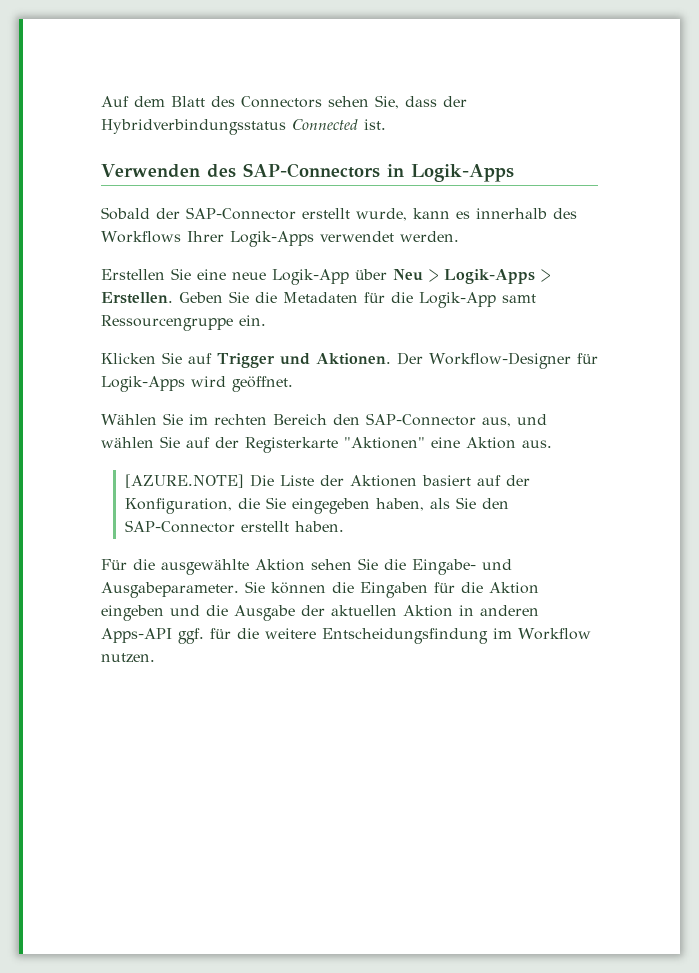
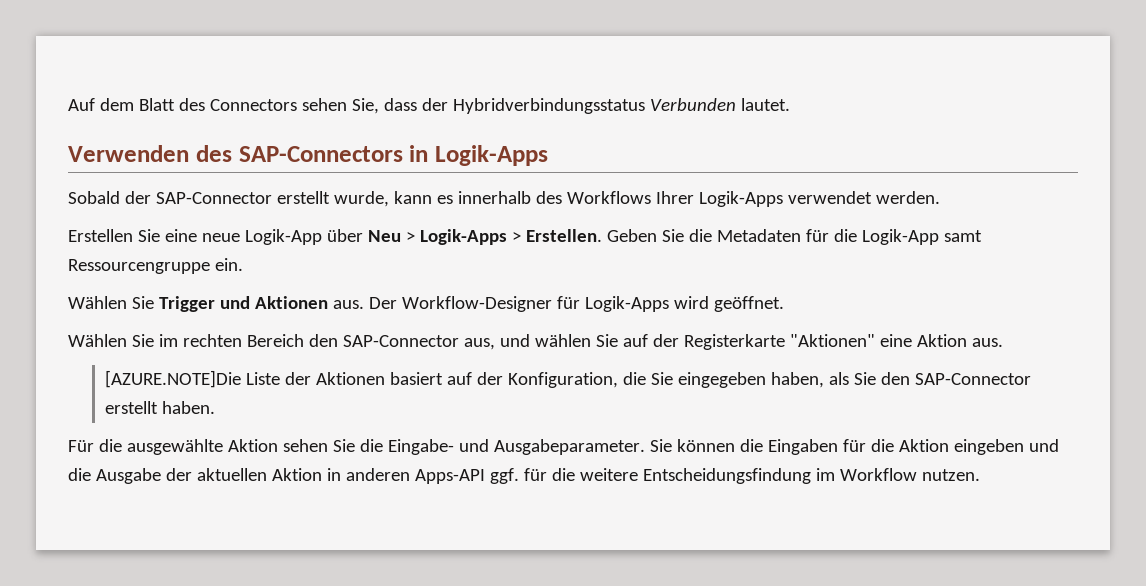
[292,119,386,130] Connected ist. -> [649,98,790,111] Verbunden lautet.
[101,352,391,368] Klicken Sie auf Trigger und Aktionen. -> [68,296,364,312] Wählen Sie Trigger und Aktionen aus.
[124,474,274,488] [AZURE.NOTE] Die -> [104,370,241,388] [AZURE.NOTE]Die

